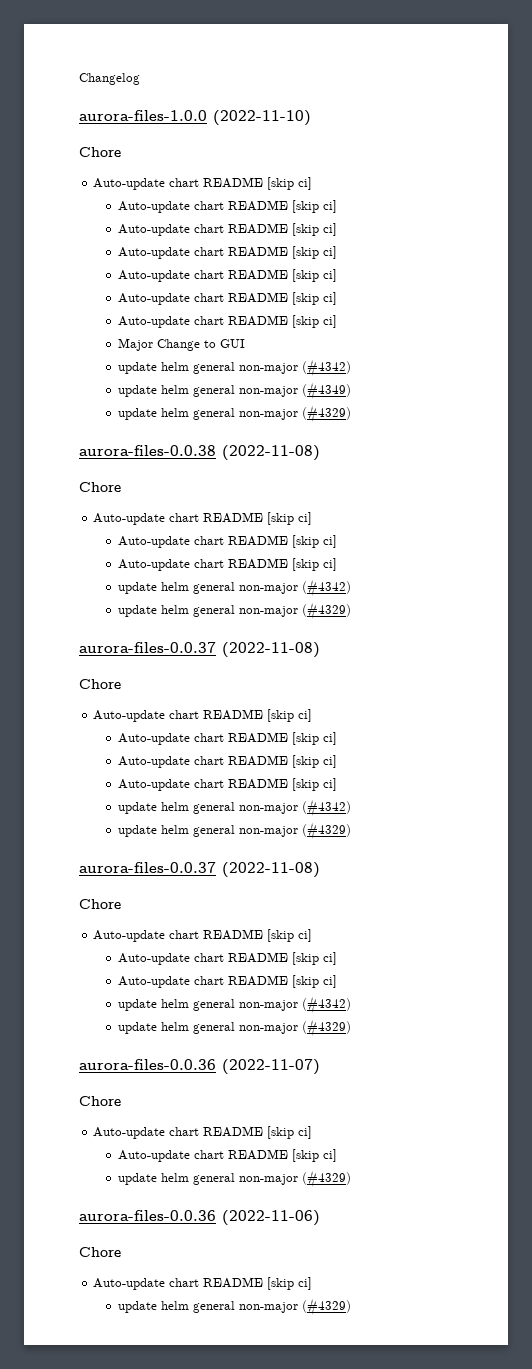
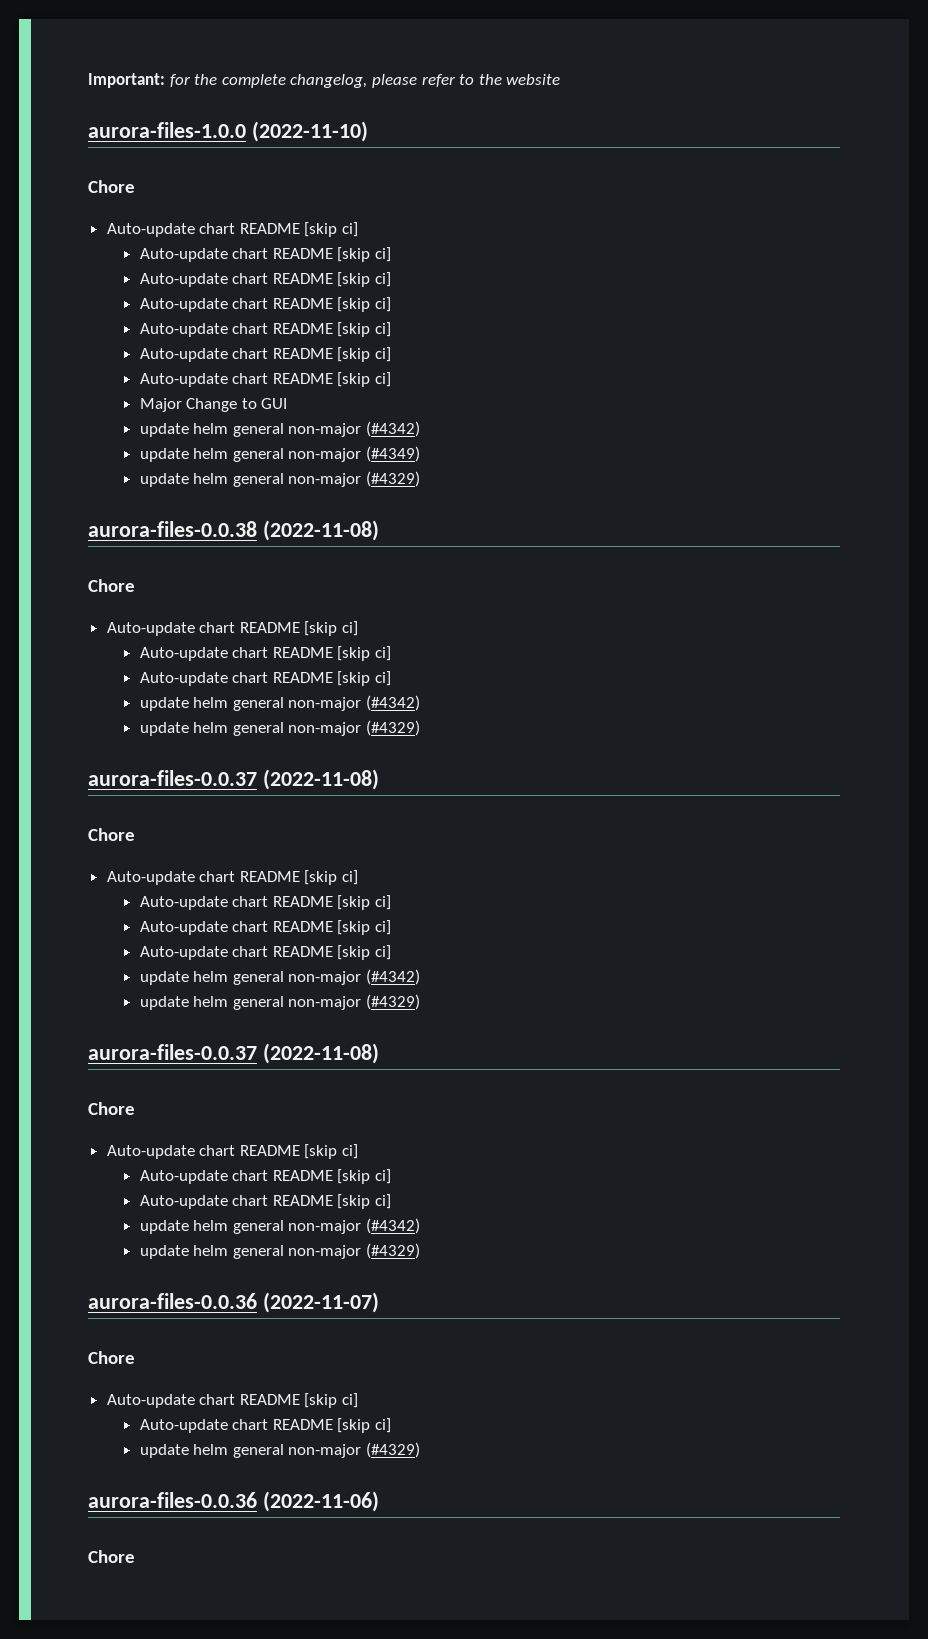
[79,73,140,85] Changelog -> [88,73,561,88] Important: for the complete changelog, please refer to the website
[93,1277,313,1290] [117,1298,351,1315] // Auto-update chart README [skip ci] // update helm general non-major (#4329) -> (135, 1556) none

